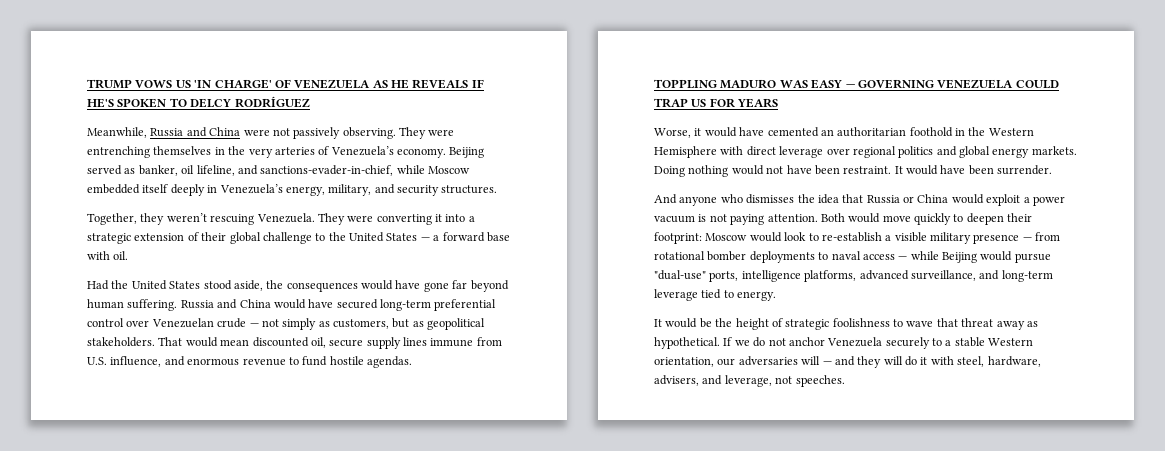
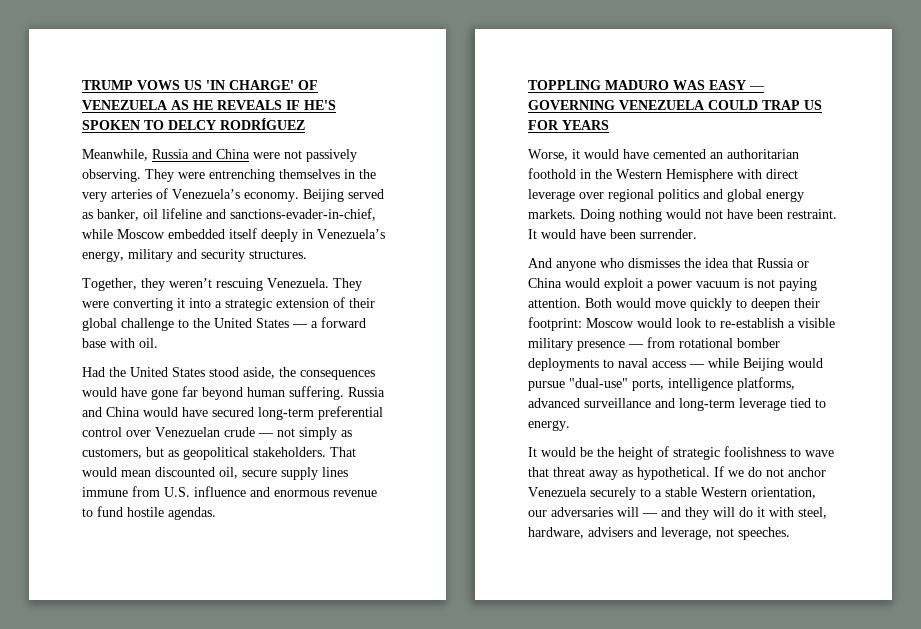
[196,165,235,176] lifeline, -> [162,208,202,219] lifeline
[328,184,372,196] military, -> [128,249,173,262] military
[110,356,162,367] influence, -> [194,486,246,497] influence
[910,270,976,281] surveillance, -> [584,398,651,408] surveillance
[654,375,699,386] advisers, -> [588,527,633,537] advisers

